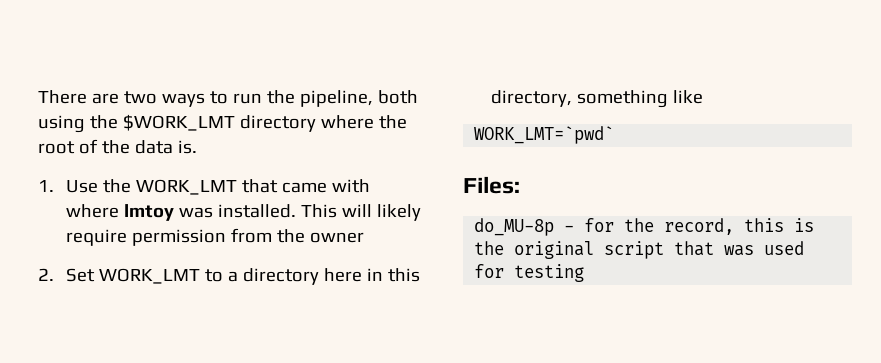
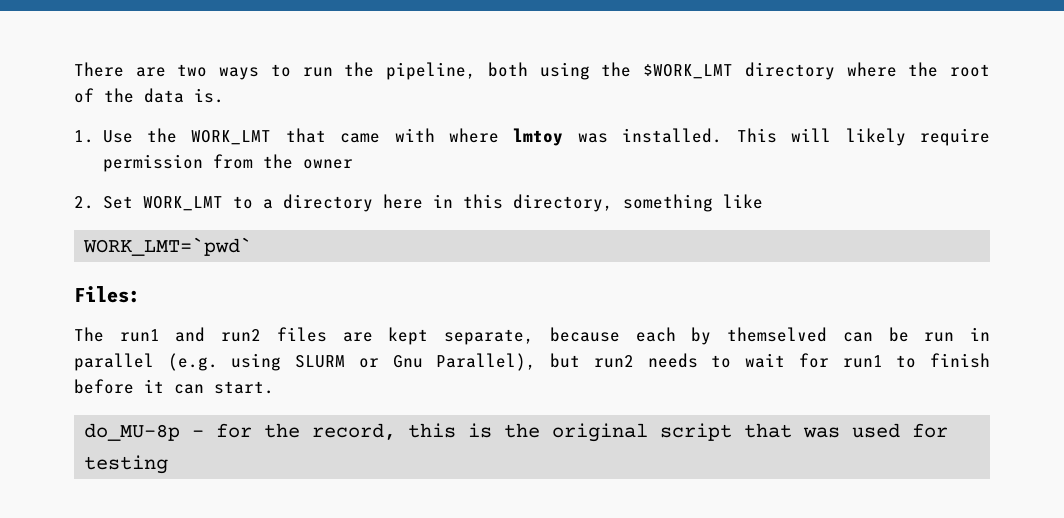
(520, 185) none -> [74,327,991,345] [74,353,991,371] [74,379,274,394] // The run1 and run2 files are kept separate, because each by themselved can be run in parallel (e.g. using SLURM or Gnu Parallel), but run2 needs to wait for run1 to finish before it can start.

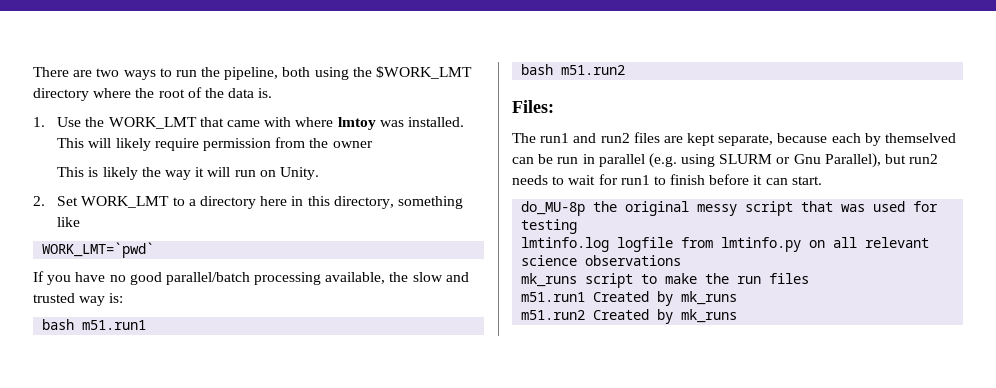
(353, 164) none -> [57,167,319,180] // This is likely the way it will run on Unity.
(253, 246) none -> [33,271,469,285] [33,293,124,306] [42,319,147,330] [521,64,626,75] // If you have no good parallel/batch processing available, the slow and trusted way is: // bash m51.run1 // bash m51.run2
[192,423,493,440] - for the record, this is -> (586, 208) none
(649, 432) none -> [697,204,738,216] messy
(169, 464) none -> [521,237,930,252] [521,255,682,266] [521,273,810,288] [521,291,738,306] [521,309,738,324] // lmtinfo.log logfile from lmtinfo.py on all relevant science observations // mk_runs script to make the run files // m51.run1 Created by mk_runs // m51.run2 Created by mk_runs

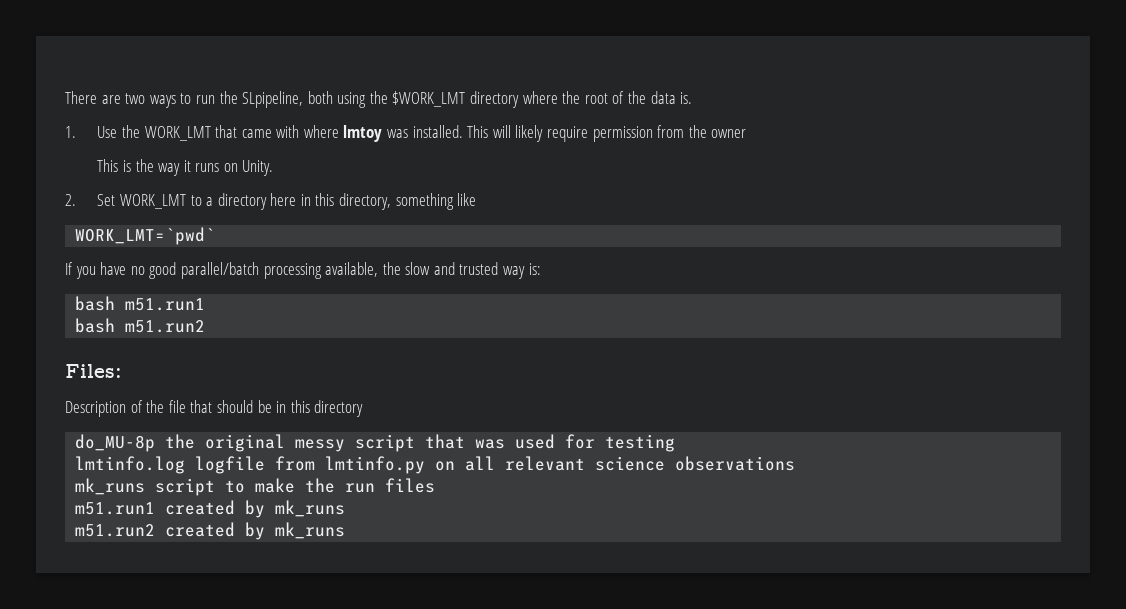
[224,67,279,80] pipeline, -> [242,91,304,108] SLpipeline,
[102,167,138,180] likely -> (131, 166) none
[207,167,256,177] will run -> [195,163,220,172] runs
[512,132,957,146] [512,153,939,168] [512,174,822,185] The run1 and run2 files are kept separate, because each by themselved can be run in parallel (e.g. using SLURM or Gnu Parallel), but run2 needs to wait for run1 to finish before it can start. -> [65,400,364,417] Description of the file that should be in this directory
[593,291,650,302] Created -> [165,500,236,515] created
[593,309,650,320] Created -> [165,522,236,537] created

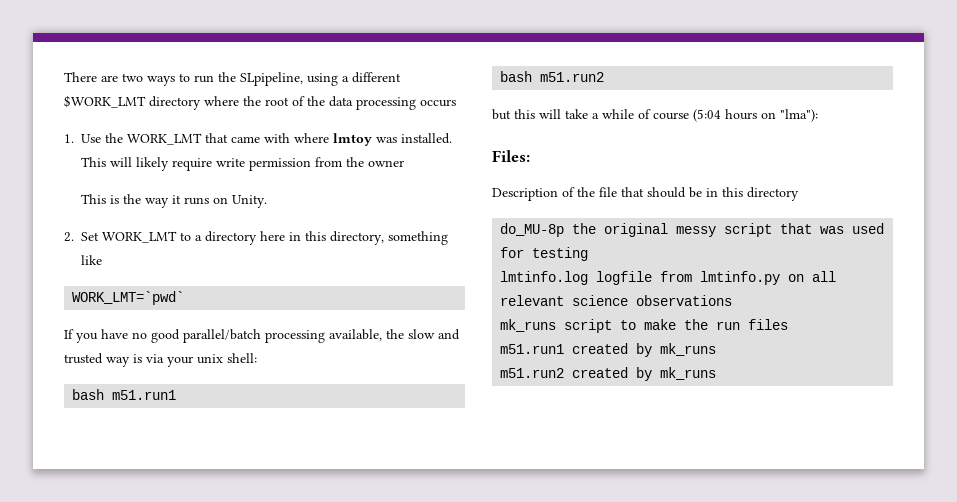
[307,91,388,108] both using the -> [307,72,401,86] using a different
[680,92,693,104] is. -> [356,97,456,110] processing occurs
(589, 134) none -> [216,158,245,167] write
[528,263,541,275] is: -> [133,353,257,367] is via your unix shell:
(206, 326) none -> [492,109,818,122] // but this will take a while of course (5:04 hours on "lma"):

